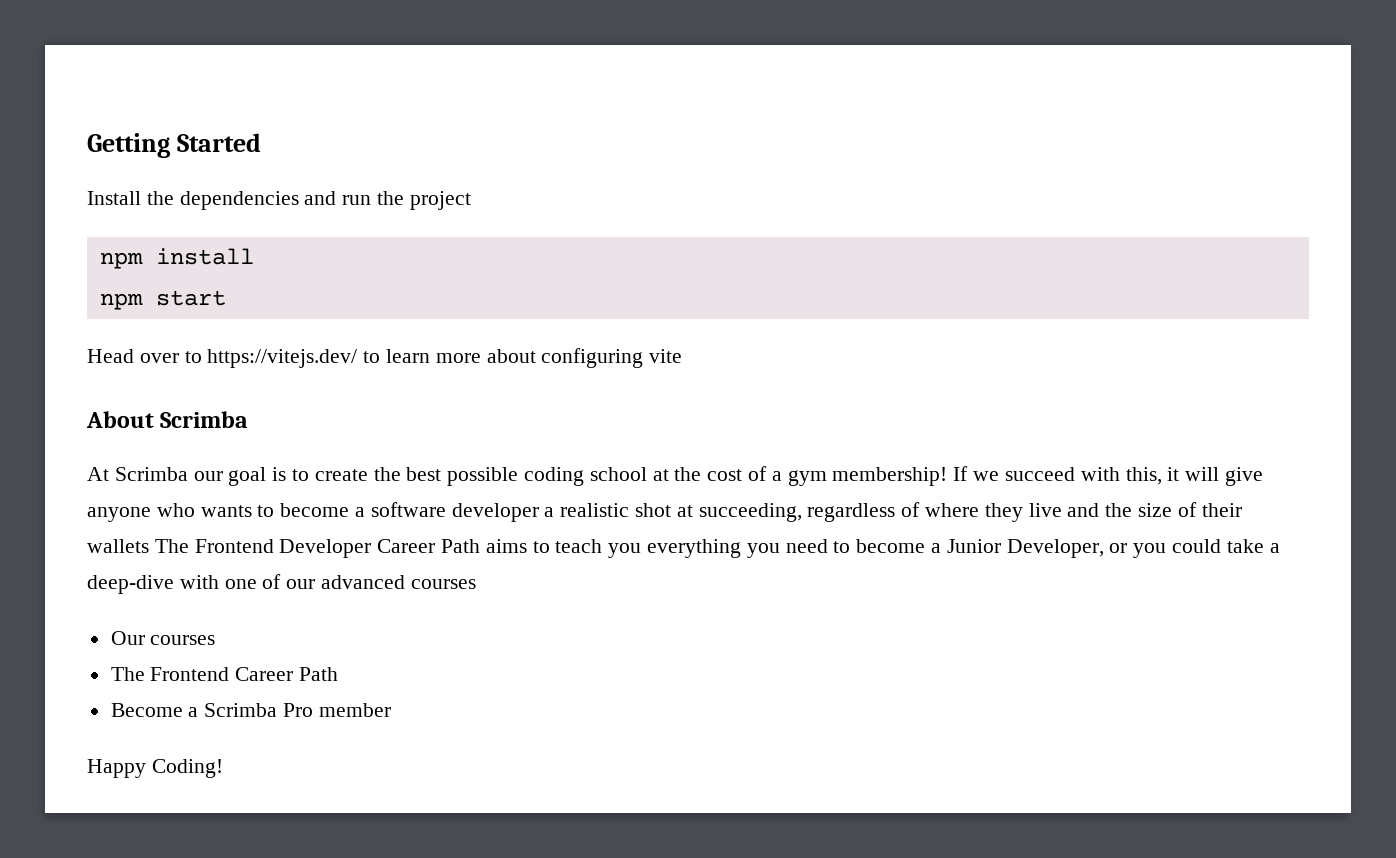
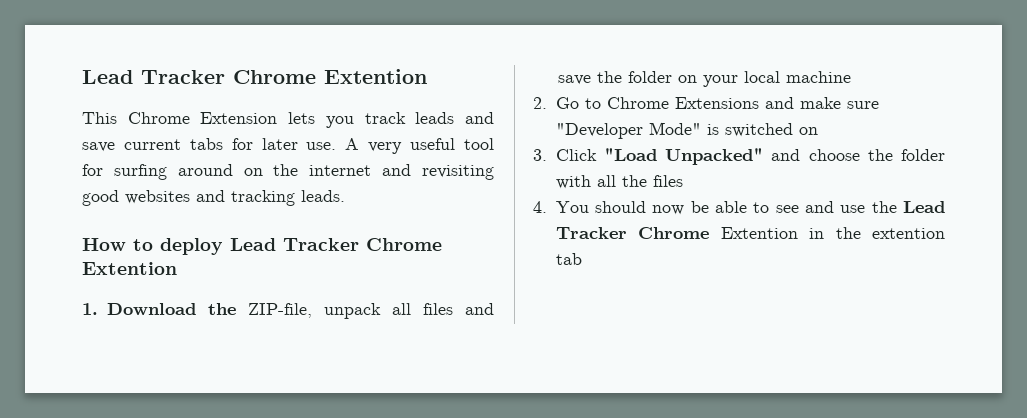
[87,133,262,158] [87,191,471,210] [99,248,254,269] [99,290,226,310] [87,348,683,368] [86,411,249,428] [87,466,1263,486] [87,502,1242,522] [87,539,1280,558] [87,574,476,594] [110,631,216,645] [110,667,339,681] [110,703,391,717] [87,759,223,778] Getting Started // Install the dependencies and run the project // npm install // npm start // Head over to https://vitejs.dev/ to learn more about configuring vite // About Scrimba // At Scrimba our goal is to create the best possible coding school at the cost of a gym membership! If we succeed with this, it will give anyone who wants to become a software developer a realistic shot at succeeding, regardless of where they live and the size of their wallets The Frontend Developer Career Path aims to teach you everything you need to become a Junior Developer, or you could take a deep-dive with one of our advanced courses // Our courses // The Frontend Career Path // Become a Scrimba Pro member // Happy Coding! -> [82,69,427,84] [82,112,495,128] [82,138,495,154] [82,164,494,180] [82,190,345,206] [82,238,442,255] [82,262,177,275] [82,303,495,319] [557,71,851,87] [533,97,879,109] [555,122,818,139] [533,148,945,165] [555,175,683,189] [533,201,945,215] [555,227,945,239] [555,253,582,265] Lead Tracker Chrome Extention // This Chrome Extension lets you track leads and save current tabs for later use. A very useful tool for surfing around on the internet and revisiting good websites and tracking leads. // How to deploy Lead Tracker Chrome Extention // 1. Download the ZIP-file, unpack all files and save the folder on your local machine // 2. Go to Chrome Extensions and make sure "Developer Mode" is switched on // 3. Click "Load Unpacked" and choose the folder with all the files // 4. You should now be able to see and use the Lead Tracker Chrome Extention in the extention tab

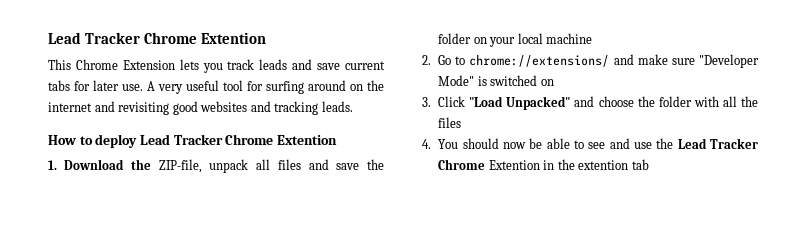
[606,97,759,109] Chrome Extensions -> [469,55,610,67] chrome://extensions/

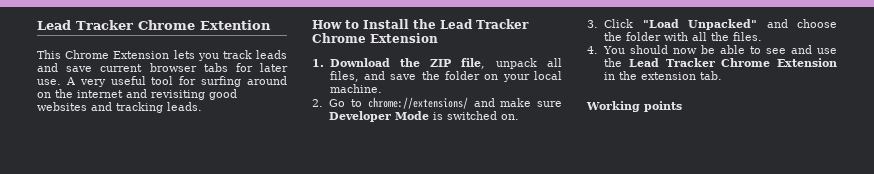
(385, 65) none -> [149,63,197,72] browser
[95,134,337,148] deploy Lead Tracker Chrome Extention -> [363,19,529,29] [312,33,438,43] Install the Lead Tracker Chrome Extension
[158,159,202,173] ZIP-file, -> [430,58,486,69] ZIP file,
[277,159,301,170] files -> [329,71,359,82] files,
[546,33,593,44] machine -> [329,84,382,93] machine.
[699,54,759,68] [438,75,475,86] "Developer Mode" -> [329,111,430,122] Developer Mode
[540,79,554,86] on -> [501,114,520,120] on.
[438,117,462,128] files -> [733,32,763,41] files.
[488,160,540,170] Extention -> [777,58,837,67] Extension
[578,159,649,170] extention tab -> [641,71,723,80] [586,101,682,112] extension tab. // Working points

